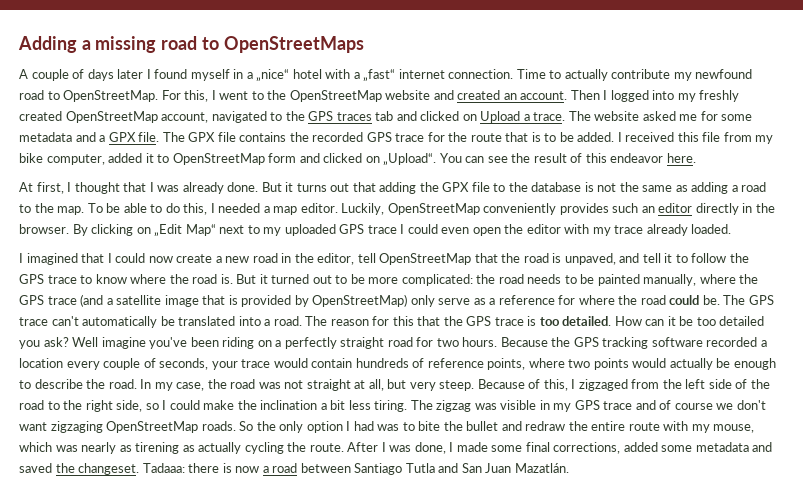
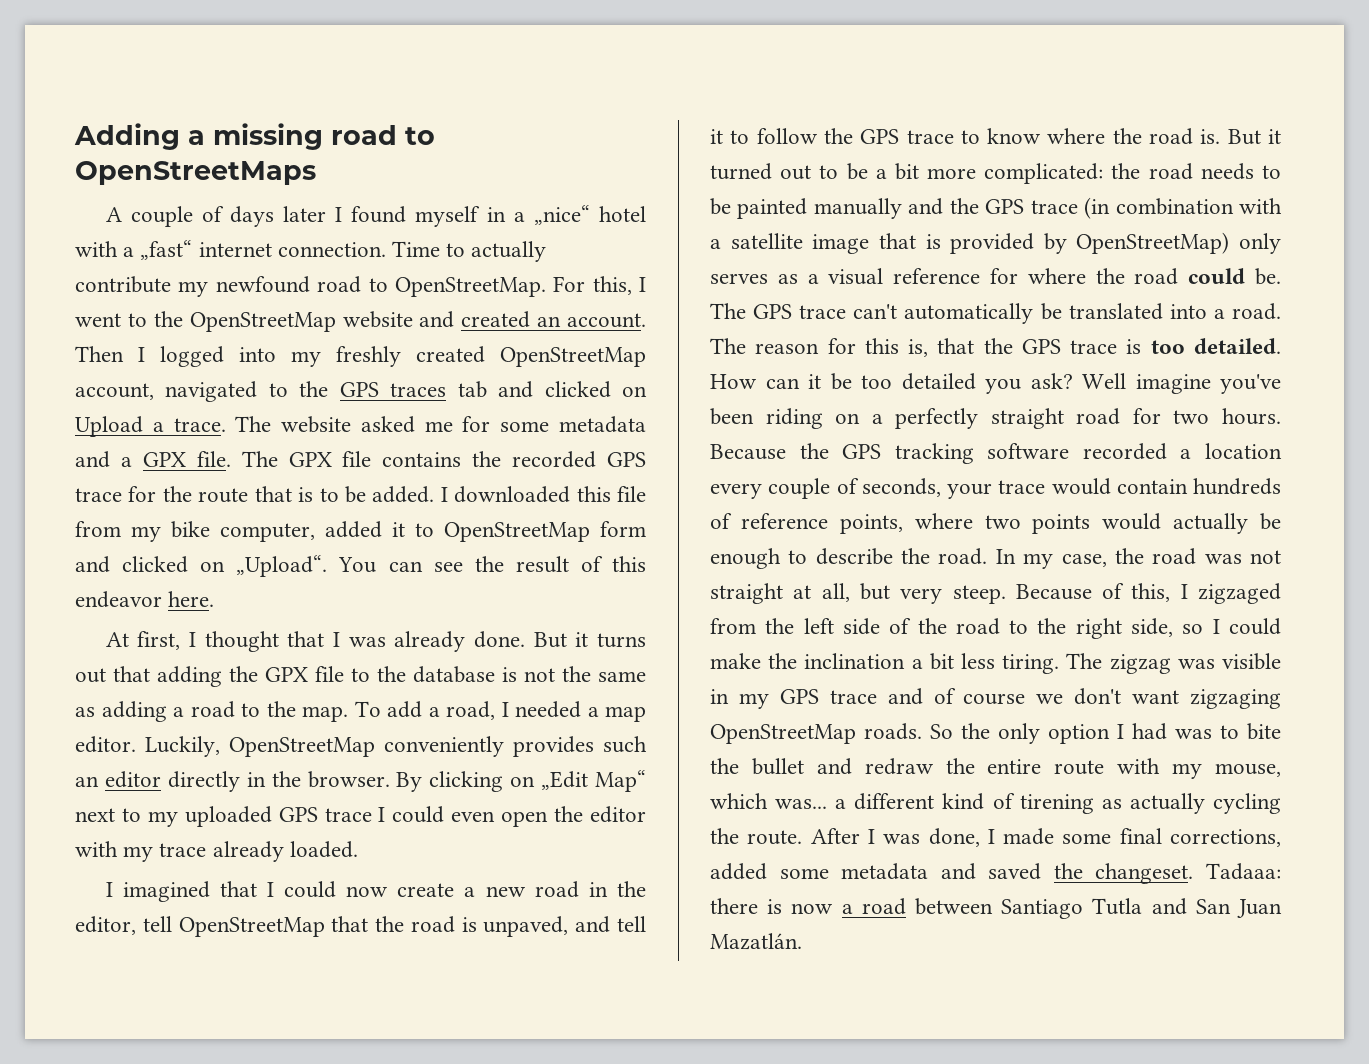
[625,132,675,142] received -> [454,486,571,503] downloaded
[106,203,208,215] be able to do this, -> [387,701,495,720] add a road,
(365, 279) none -> [875,163,919,180] a bit
[643,274,759,286] [19,294,104,307] manually, where the GPS trace (and -> [813,197,1282,219] manually and the GPS trace (in combination with
[438,298,471,305] serve -> [710,273,768,284] serves
(496, 301) none -> [828,268,884,285] visual
(414, 321) none -> [908,339,929,357] is,
[55,442,132,454] was nearly as -> [775,793,1015,810] was... a different kind of

